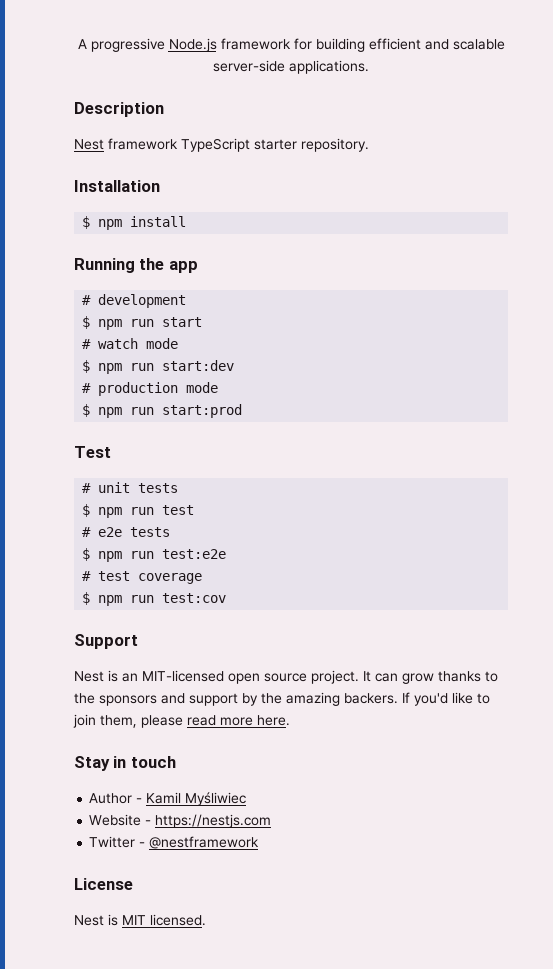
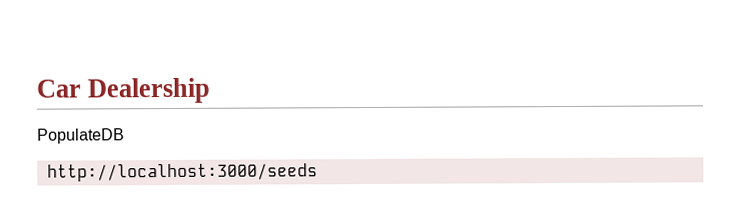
[77,38,505,52] [213,60,369,74] [74,102,164,117] [74,138,369,152] [74,180,160,192] [82,216,187,230] [74,258,198,273] [82,294,187,308] [82,316,203,330] [82,338,179,349] [82,360,235,374] [82,382,219,396] [82,404,243,418] [74,446,111,458] [82,482,179,493] [82,504,195,518] [82,527,171,537] [82,548,227,562] [82,571,203,584] [82,592,227,606] [74,634,138,649] [74,670,498,684] [74,692,490,706] [73,714,290,728] [74,756,176,771] [89,792,247,806] [89,814,272,828] [89,836,260,849] [74,878,133,890] [74,914,206,926] A progressive Node.js framework for building efficient and scalable server-side applications. // Description // Nest framework TypeScript starter repository. // Installation // $ npm install // Running the app // # development // $ npm run start // # watch mode // $ npm run start:dev // # production mode // $ npm run start:prod // Test // # unit tests // $ npm run test // # e2e tests // $ npm run test:e2e // # test coverage // $ npm run test:cov // Support // Nest is an MIT-licensed open source project. It can grow thanks to the sponsors and support by the amazing backers. If you'd like to join them, please read more here. // Stay in touch // Author - Kamil Myśliwiec // Website - https://nestjs.com // Twitter - @nestframework // License // Nest is MIT licensed. -> [36,77,211,104] [37,128,125,144] [46,163,318,182] Car Dealership // PopulateDB // http://localhost:3000/seeds

